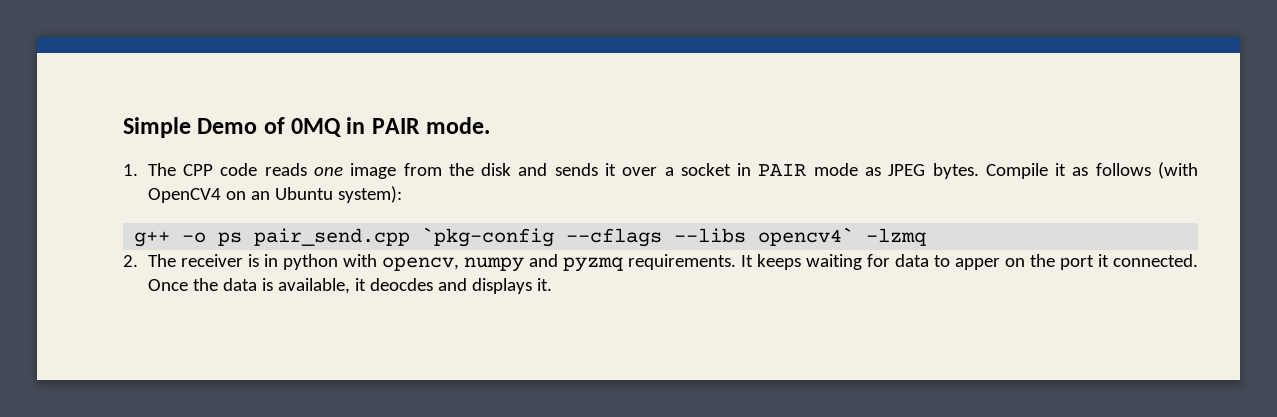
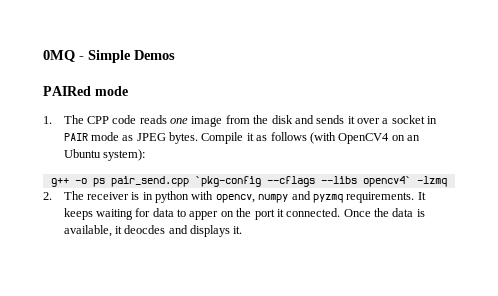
[123,117,491,138] Simple Demo of 0MQ in PAIR mode. -> [43,50,175,63] [43,86,128,96] 0MQ - Simple Demos // PAIRed mode

